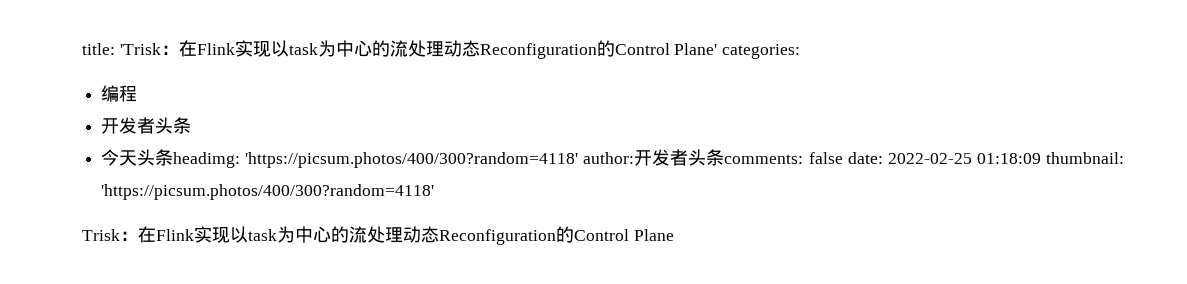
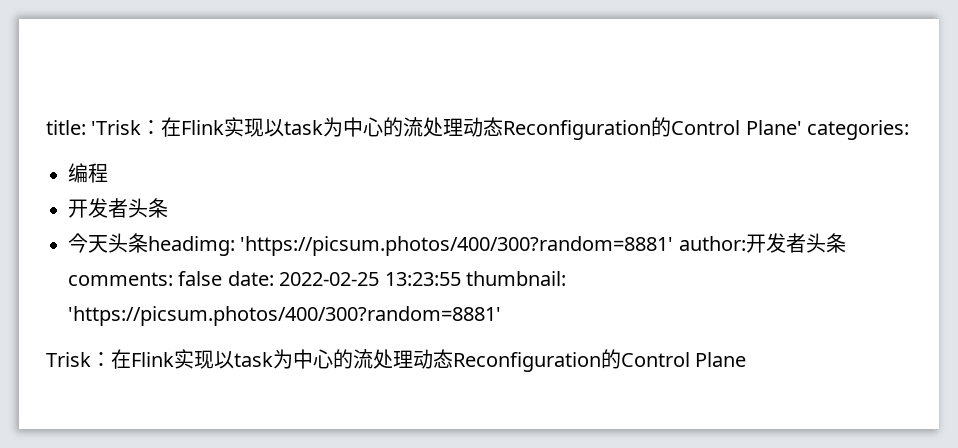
[245,152,579,168] 'https://picsum.photos/400/300?random=4118' -> [240,236,674,256] 'https://picsum.photos/400/300?random=8881'
[976,152,1125,164] [101,184,435,200] 01:18:09 thumbnail: 'https://picsum.photos/400/300?random=4118' -> [384,271,566,286] [68,306,501,326] 13:23:55 thumbnail: 'https://picsum.photos/400/300?random=8881'

